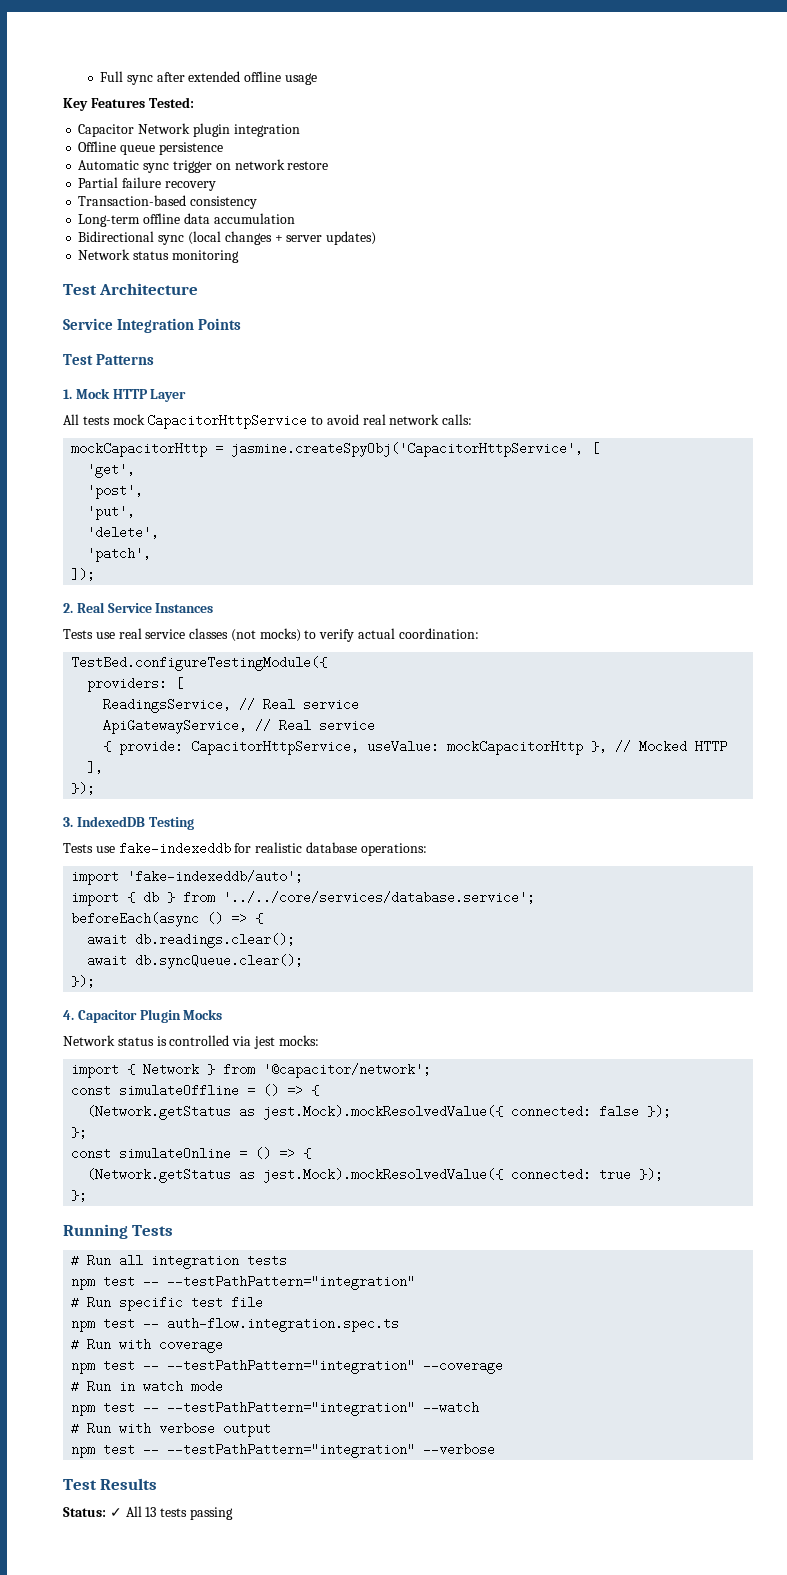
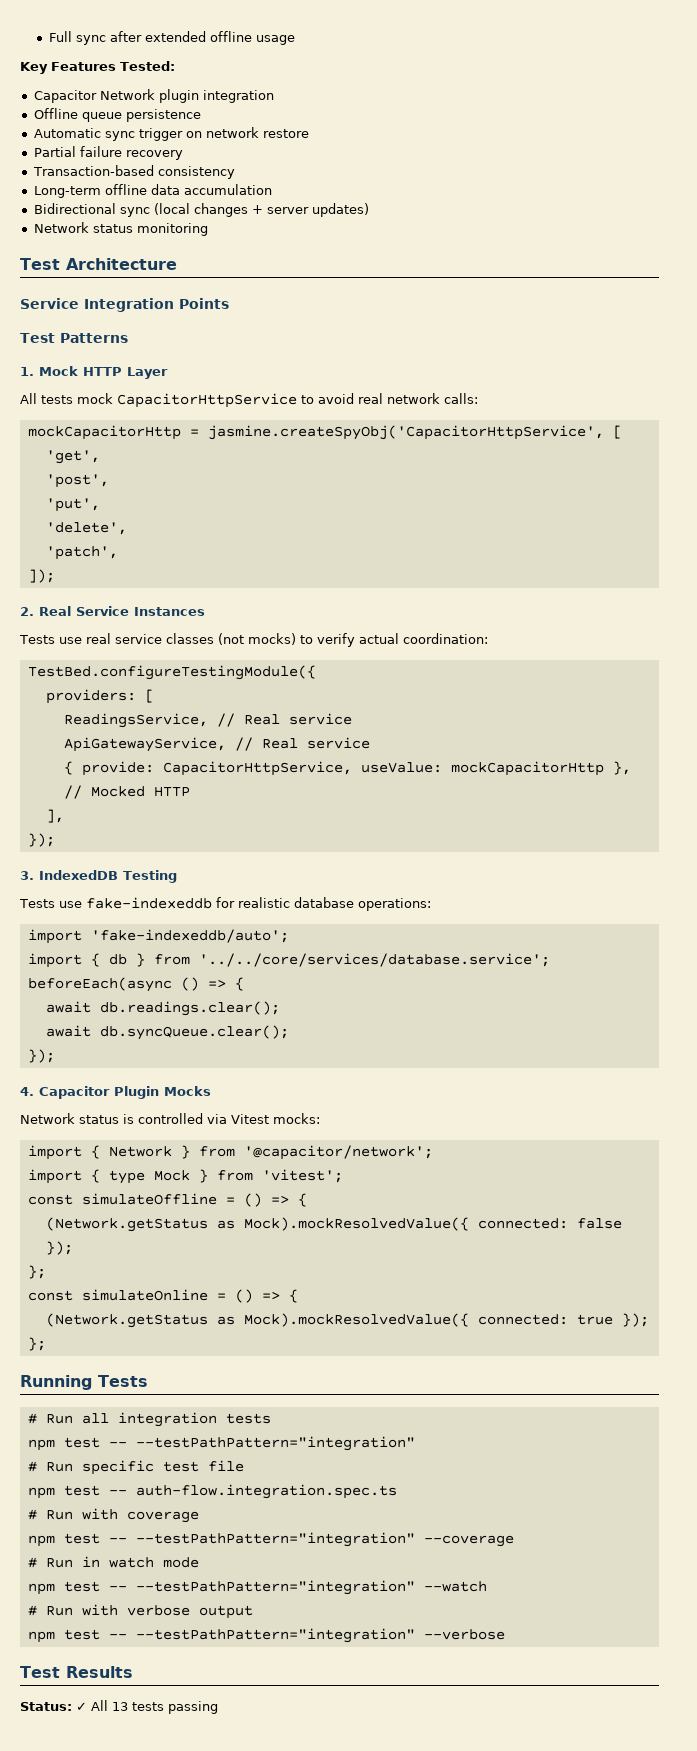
[253,1036,275,1049] jest -> [231,1114,269,1124] Vitest
(432, 1070) none -> [27,1169,343,1184] // import { type Mock } from 'vitest';
[263,1105,504,1120] jest.Mock).mockResolvedValue({ -> [243,1217,469,1231] Mock).mockResolvedValue({
[263,1168,504,1183] jest.Mock).mockResolvedValue({ -> [243,1313,469,1327] Mock).mockResolvedValue({

